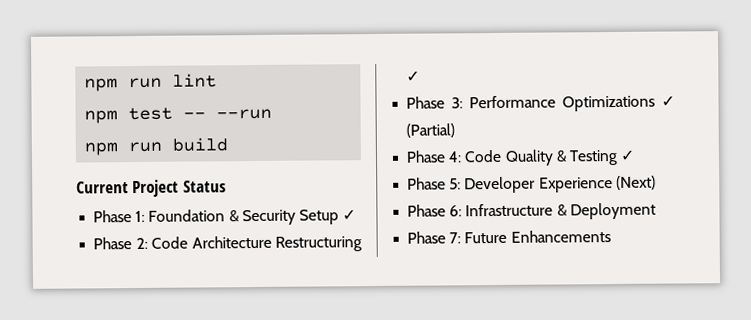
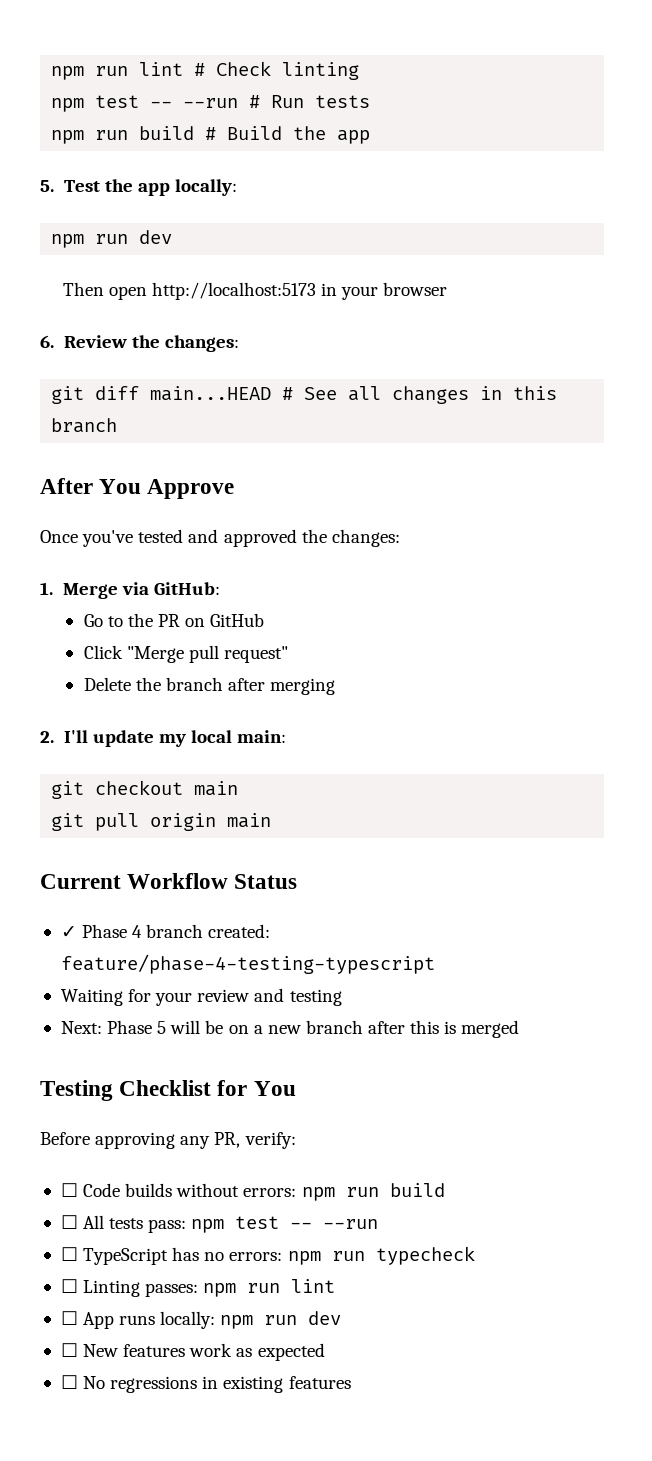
[84,73,218,92] [84,107,273,124] [84,137,229,156] npm run lint // npm test -- --run // npm run build -> [51,61,360,80] [51,95,371,112] [51,126,371,144] [40,179,237,196] [51,230,173,248] [62,282,448,300] [40,335,239,352] [51,386,558,404] [51,418,118,433] [40,478,235,499] [40,529,400,547] [40,582,220,599] [83,613,265,627] [83,645,288,663] [83,677,336,695] [40,730,287,747] [51,780,239,799] [51,813,272,831] npm run lint # Check linting // npm test -- --run # Run tests // npm run build # Build the app // 5. Test the app locally: // npm run dev // Then open http://localhost:5173 in your browser // 6. Review the changes: // git diff main...HEAD # See all changes in this branch // After You Approve // Once you've tested and approved the changes: // 1. Merge via GitHub: // Go to the PR on GitHub // Click "Merge pull request" // Delete the branch after merging // 2. I'll update my local main: // git checkout main // git pull origin main
[132,179,180,198] Project -> [127,873,229,889] Workflow
[93,209,357,226] [93,235,362,252] [406,70,421,82] [406,95,675,112] [406,123,456,138] [406,149,636,166] [407,175,656,194] [407,202,656,220] [407,230,611,244] Phase 1: Foundation & Security Setup ✓ // Phase 2: Code Architecture Restructuring ✓ // Phase 3: Performance Optimizations ✓ (Partial) // Phase 4: Code Quality & Testing ✓ // Phase 5: Developer Experience (Next) // Phase 6: Infrastructure & Deployment // Phase 7: Future Enhancements -> [60,924,271,938] [60,954,435,974] [60,988,342,1006] [60,1020,520,1038] [40,1080,296,1101] [40,1132,296,1149] [60,1183,445,1201] [60,1215,379,1233] [60,1246,475,1265] [60,1279,336,1297] [60,1311,342,1329] [60,1343,325,1361] [60,1375,351,1393] ✓ Phase 4 branch created: feature/phase-4-testing-typescript // Waiting for your review and testing // Next: Phase 5 will be on a new branch after this is merged // Testing Checklist for You // Before approving any PR, verify: // ☐ Code builds without errors: npm run build // ☐ All tests pass: npm test -- --run // ☐ TypeScript has no errors: npm run typecheck // ☐ Linting passes: npm run lint // ☐ App runs locally: npm run dev // ☐ New features work as expected // ☐ No regressions in existing features

